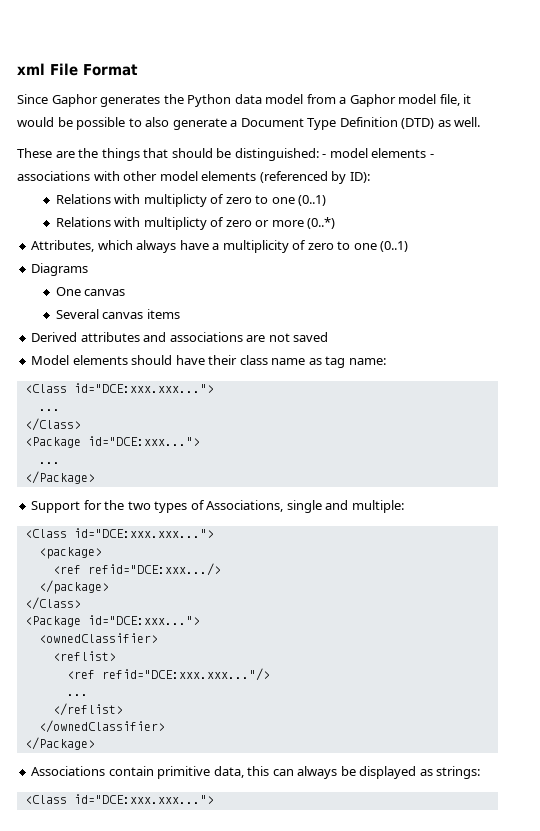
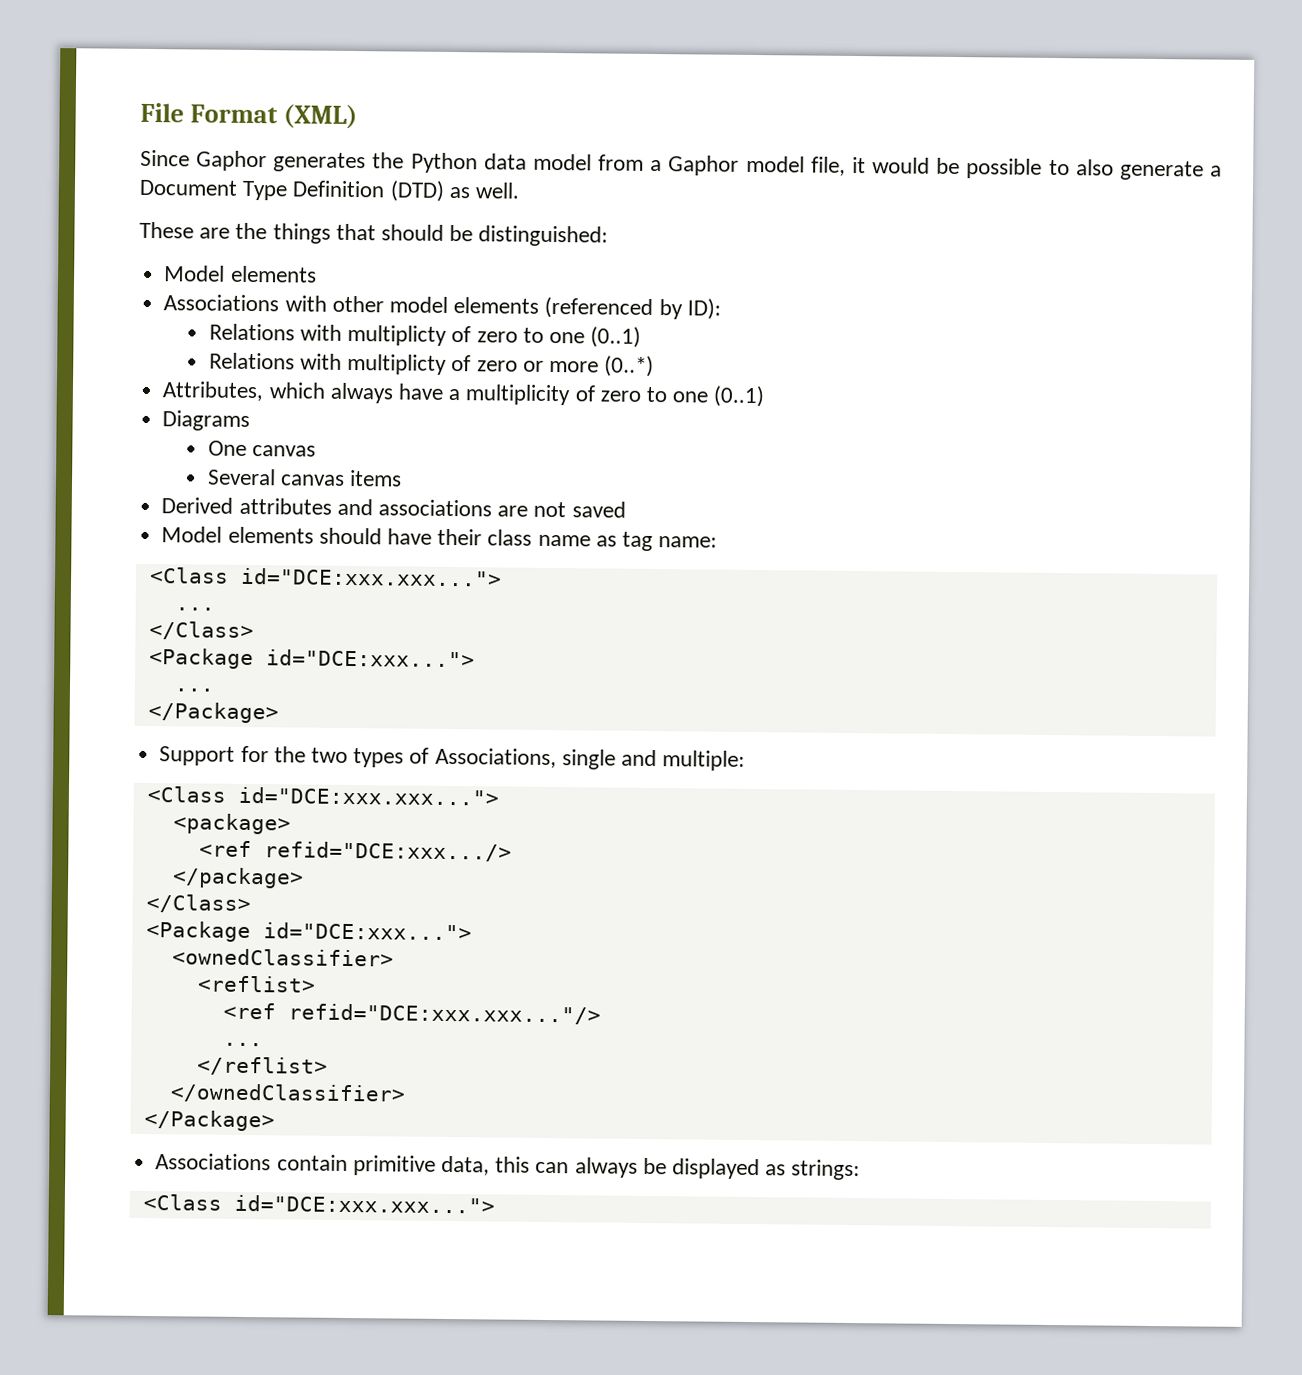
[17,63,45,75] xml -> (140, 112) none
(138, 70) none -> [282,104,358,130] (XML)
[322,148,434,158] [17,171,90,181] - model elements - associations -> [164,265,317,283] [163,294,280,312] // Model elements // Associations

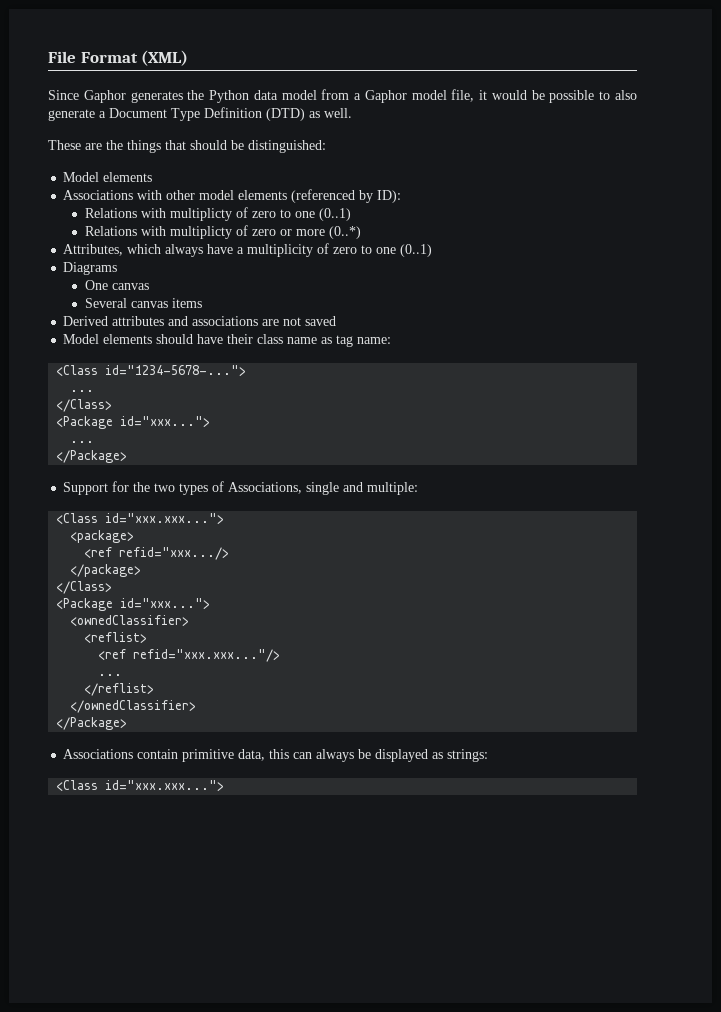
[240,567,502,587] id="DCE:xxx.xxx..."> -> [105,365,247,376] id="1234-5678-...">
[265,649,475,668] id="DCE:xxx..."> -> [120,416,211,427] id="xxx...">
[237,786,499,806] id="DCE:xxx.xxx..."> -> [105,513,225,524] id="xxx.xxx...">
[263,841,512,862] refid="DCE:xxx.../> -> [119,547,230,560] refid="xxx.../>
[262,922,472,941] id="DCE:xxx..."> -> [120,598,211,609] id="xxx...">
[287,1003,601,1025] refid="DCE:xxx.xxx..."/> -> [133,649,281,662] refid="xxx.xxx..."/>
[233,1194,495,1214] id="DCE:xxx.xxx..."> -> [105,780,225,791] id="xxx.xxx...">

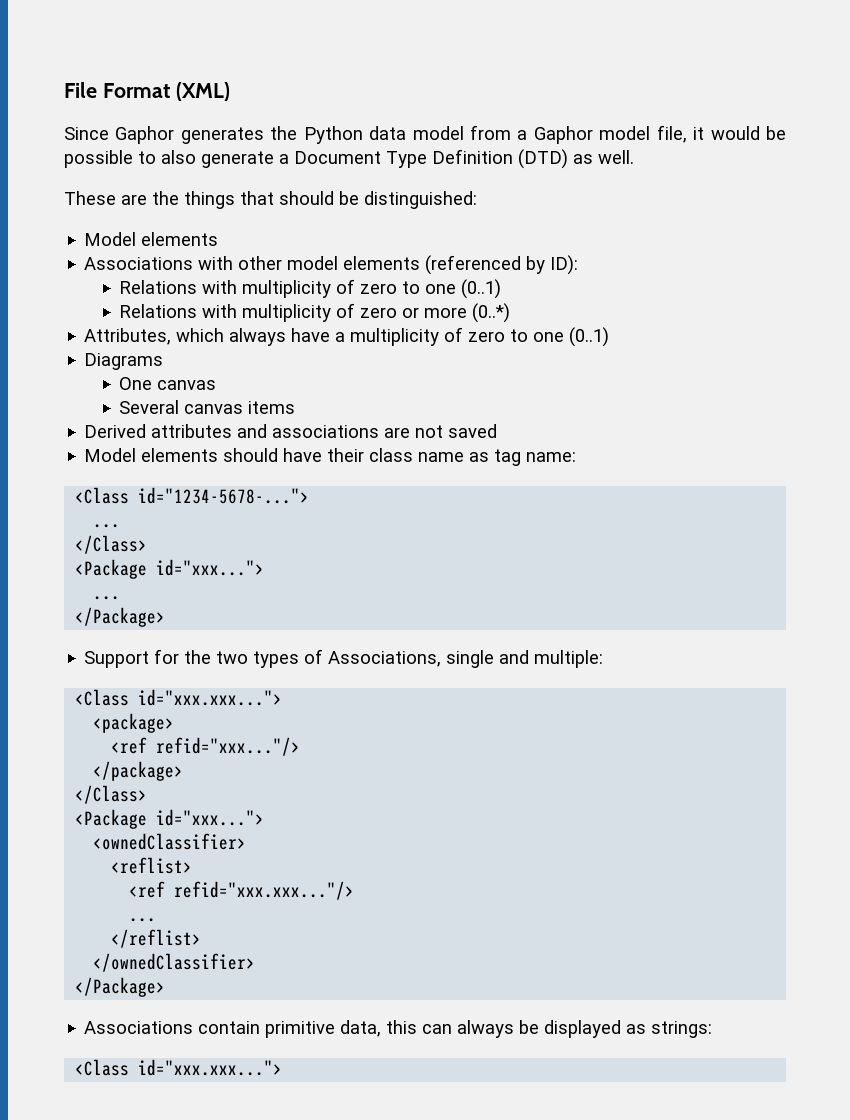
[170,208,233,221] multiplicty -> [242,280,332,298] multiplicity
[170,226,233,239] multiplicty -> [242,304,332,322] multiplicity
[119,547,230,560] refid="xxx.../> -> [156,737,301,756] refid="xxx..."/>

